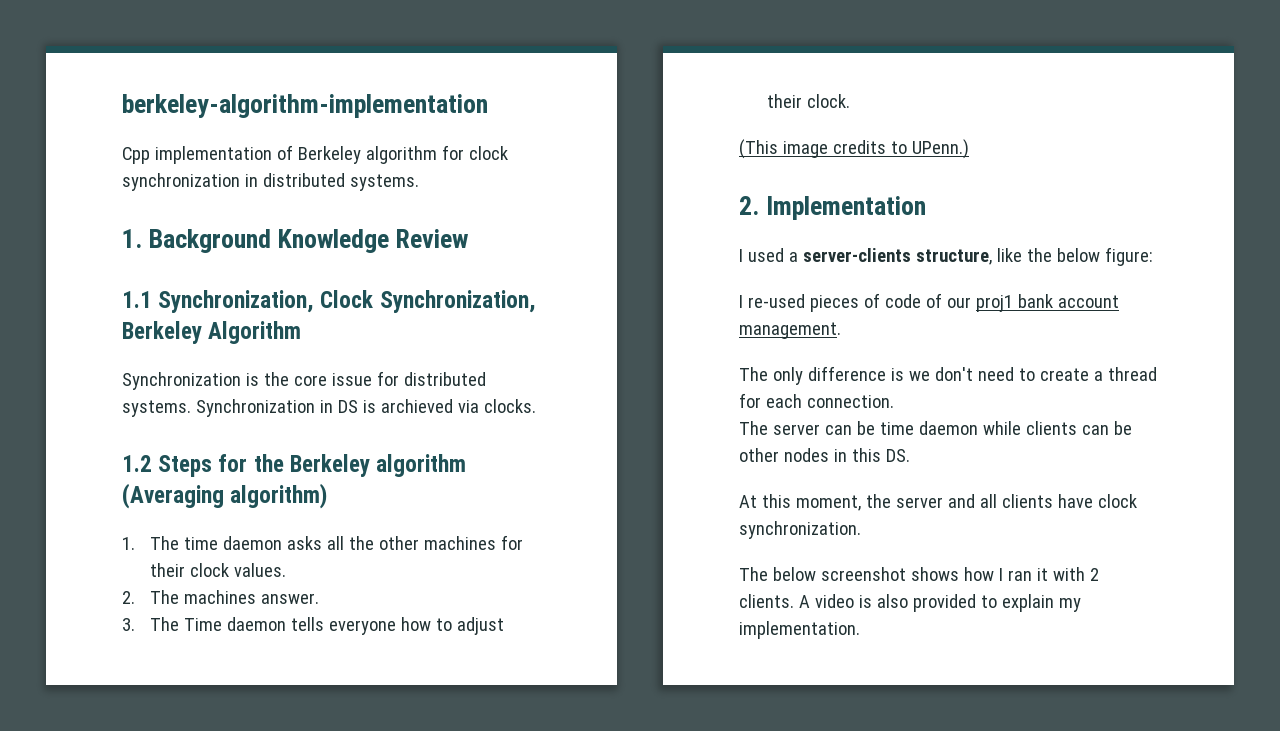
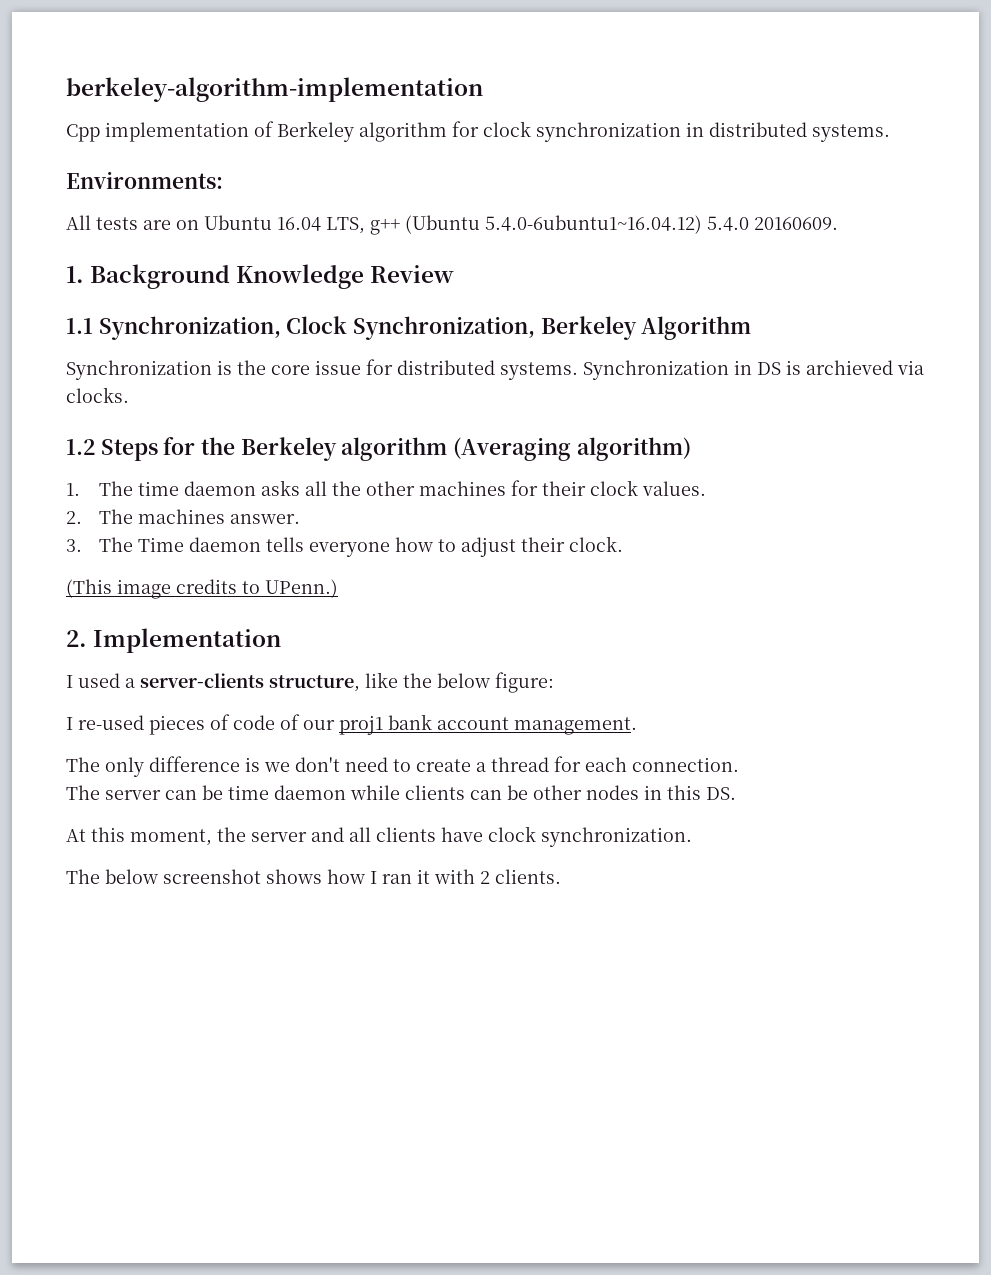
(419, 182) none -> [66,171,223,189] [66,215,838,235] // Environments: // All tests are on Ubuntu 16.04 LTS, g++ (Ubuntu 5.4.0-6ubuntu1~16.04.12) 5.4.0 20160609.
[798,594,1081,612] [739,621,860,639] A video is also provided to explain my implementation. -> (561, 876) none

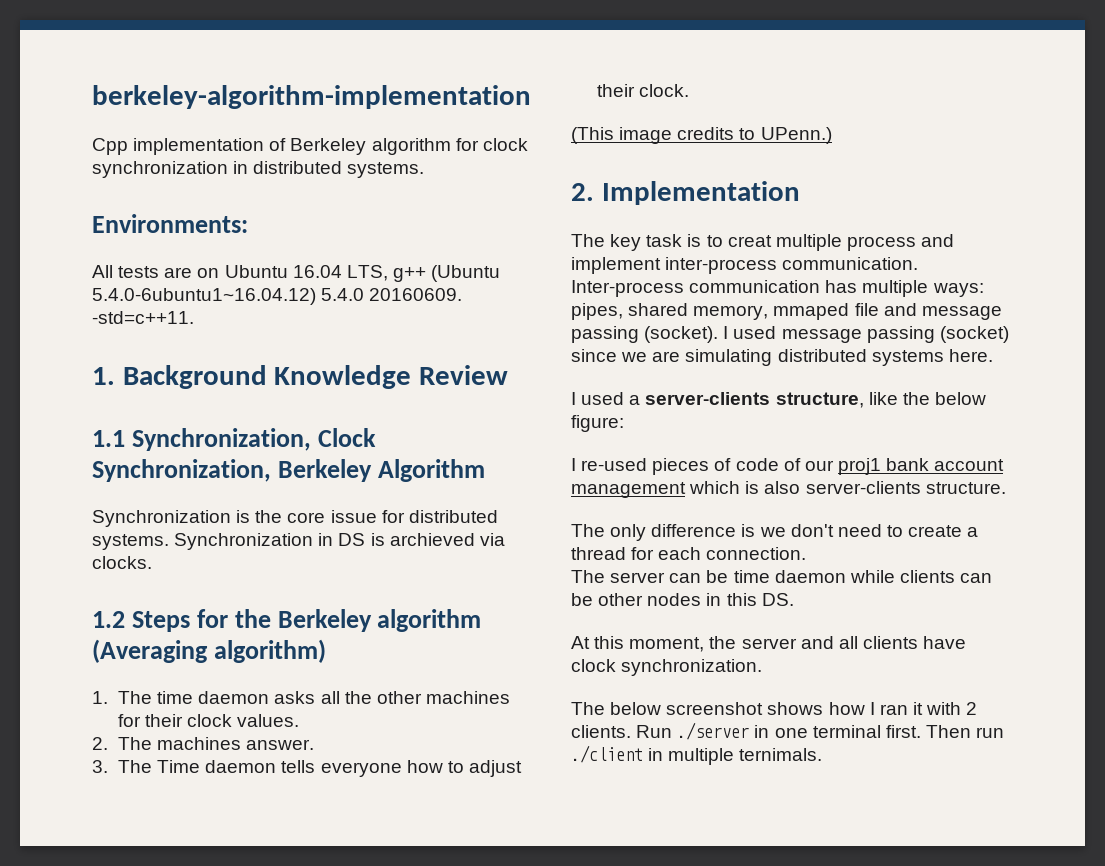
(838, 223) none -> [92,311,194,324] -std=c++11.
(282, 640) none -> [571,234,955,251] [571,257,919,274] [571,280,984,297] [571,303,1002,320] [571,326,1009,343] [571,349,993,366] // The key task is to creat multiple process and implement inter-process communication. Inter-process communication has multiple ways: pipes, shared memory, mmaped file and message passing (socket). I used message passing (socket) since we are simulating distributed systems here.
[514,717,637,735] management. -> [571,481,1006,498] management which is also server-clients structure.
(561, 876) none -> [636,722,1005,740] [571,745,823,765] Run ./server in one terminal first. Then run ./client in multiple ternimals.

